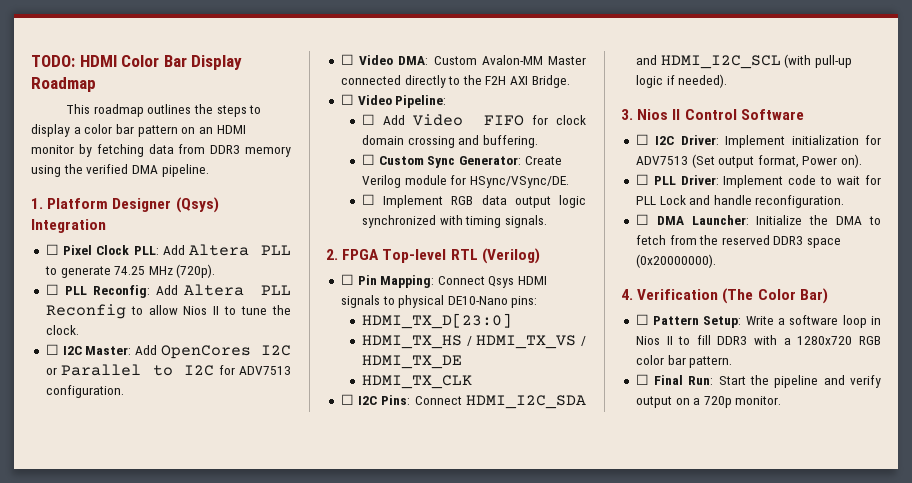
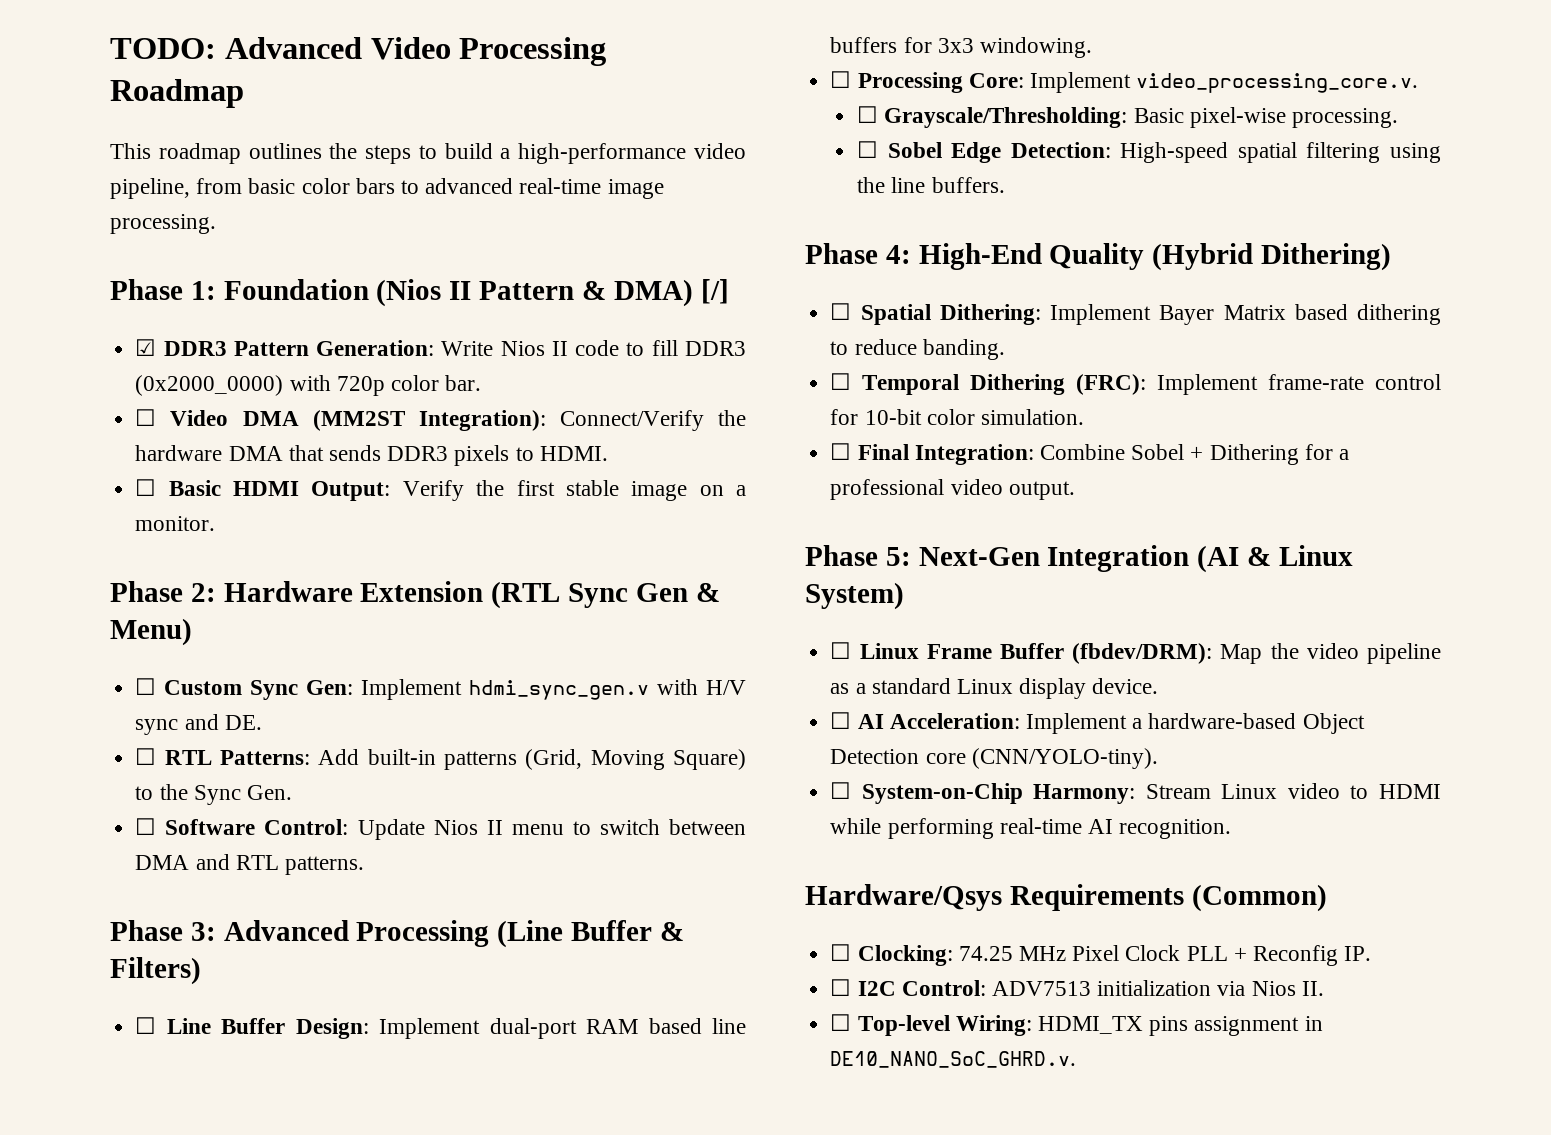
[79,55,243,70] HDMI Color Bar Display -> [224,37,607,66] Advanced Video Processing
[31,124,246,137] [31,144,291,157] [31,164,209,177] [31,197,219,213] [31,219,106,233] [45,244,291,256] [44,264,216,278] [45,284,291,298] [45,304,291,319] [45,325,79,335] [45,344,291,359] [45,364,291,376] [45,385,124,398] [340,54,586,65] [340,75,570,88] [340,94,447,108] [361,114,586,126] [361,135,538,148] [361,154,562,168] [361,175,569,188] [361,194,586,208] [361,215,547,228] [326,248,540,264] [340,274,548,288] [340,295,538,308] [361,313,512,329] [361,335,586,349] [361,355,462,369] [361,375,472,389] [340,394,586,409] [635,54,852,69] [635,74,728,88] [621,109,804,120] [635,134,881,148] [635,154,863,168] [635,174,881,188] [635,195,845,208] [635,214,881,225] [635,235,842,248] [635,254,716,268] [621,288,828,304] [635,314,881,328] [635,335,881,345] [635,355,733,368] [635,374,881,388] [635,396,782,408] display a color bar pattern on an HDMI monitor by fetching data from DDR3 memory using the verified DMA pipeline. // 1. Platform Designer (Qsys) Integration // ☐ Pixel Clock PLL: Add Altera PLL to generate 74.25 MHz (720p). // ☐ PLL Reconfig: Add Altera PLL Reconfig to allow Nios II to tune the clock. // ☐ I2C Master: Add OpenCores I2C or Parallel to I2C for ADV7513 configuration. // ☐ Video DMA: Custom Avalon-MM Master connected directly to the F2H AXI Bridge. // ☐ Video Pipeline: // ☐ Add Video FIFO for clock domain crossing and buffering. // ☐ Custom Sync Generator: Create Verilog module for HSync/VSync/DE. // ☐ Implement RGB data output logic synchronized with timing signals. // 2. FPGA Top-level RTL (Verilog) // ☐ Pin Mapping: Connect Qsys HDMI signals to physical DE10-Nano pins: // HDMI_TX_D[23:0] // HDMI_TX_HS / HDMI_TX_VS / HDMI_TX_DE // HDMI_TX_CLK // ☐ I2C Pins: Connect HDMI_I2C_SDA and HDMI_I2C_SCL (with pull-up logic if needed). // 3. Nios II Control Software // ☐ I2C Driver: Implement initialization for ADV7513 (Set output format, Power on). // ☐ PLL Driver: Implement code to wait for PLL Lock and handle reconfiguration. // ☐ DMA Launcher: Initialize the DMA to fetch from the reserved DDR3 space (0x20000000). // 4. Verification (The Color Bar) // ☐ Pattern Setup: Write a software loop in Nios II to fill DDR3 with a 1280x720 RGB color bar pattern. // ☐ Final Run: Start the pipeline and verify output on a 720p monitor. -> [444,143,746,164] [110,178,664,199] [110,214,216,234] [110,279,729,307] [135,339,746,356] [135,375,482,396] [135,409,747,431] [135,445,608,466] [135,479,746,501] [135,516,216,531] [110,581,720,609] [110,618,192,646] [135,678,747,700] [135,714,262,735] [135,748,746,770] [135,784,292,805] [135,818,746,840] [135,854,364,875] [110,920,684,948] [110,957,201,985] [135,1017,746,1039] [830,37,1092,58] [830,71,1419,93] [857,106,1398,128] [857,141,1441,163] [857,177,1005,193] [805,243,1392,271] [830,303,1441,325] [830,339,1005,360] [830,373,1441,395] [830,409,1084,425] [830,443,1349,465] [830,479,1075,500] [805,545,1353,573] [805,582,904,610] [830,642,1441,664] [830,678,1159,699] [830,712,1365,734] [830,748,1158,769] [830,782,1441,804] [830,818,1232,839] [805,884,1327,912] [830,944,1372,966] [830,979,1324,996] [830,1014,1323,1036] [830,1051,1077,1068] build a high-performance video pipeline, from basic color bars to advanced real-time image processing. // Phase 1: Foundation (Nios II Pattern & DMA) [/] // ☑ DDR3 Pattern Generation: Write Nios II code to fill DDR3 (0x2000_0000) with 720p color bar. // ☐ Video DMA (MM2ST Integration): Connect/Verify the hardware DMA that sends DDR3 pixels to HDMI. // ☐ Basic HDMI Output: Verify the first stable image on a monitor. // Phase 2: Hardware Extension (RTL Sync Gen & Menu) // ☐ Custom Sync Gen: Implement hdmi_sync_gen.v with H/V sync and DE. // ☐ RTL Patterns: Add built-in patterns (Grid, Moving Square) to the Sync Gen. // ☐ Software Control: Update Nios II menu to switch between DMA and RTL patterns. // Phase 3: Advanced Processing (Line Buffer & Filters) // ☐ Line Buffer Design: Implement dual-port RAM based line buffers for 3x3 windowing. // ☐ Processing Core: Implement video_processing_core.v. // ☐ Grayscale/Thresholding: Basic pixel-wise processing. // ☐ Sobel Edge Detection: High-speed spatial filtering using the line buffers. // Phase 4: High-End Quality (Hybrid Dithering) // ☐ Spatial Dithering: Implement Bayer Matrix based dithering to reduce banding. // ☐ Temporal Dithering (FRC): Implement frame-rate control for 10-bit color simulation. // ☐ Final Integration: Combine Sobel + Dithering for a professional video output. // Phase 5: Next-Gen Integration (AI & Linux System) // ☐ Linux Frame Buffer (fbdev/DRM): Map the video pipeline as a standard Linux display device. // ☐ AI Acceleration: Implement a hardware-based Object Detection core (CNN/YOLO-tiny). // ☐ System-on-Chip Harmony: Stream Linux video to HDMI while performing real-time AI recognition. // Hardware/Qsys Requirements (Common) // ☐ Clocking: 74.25 MHz Pixel Clock PLL + Reconfig IP. // ☐ I2C Control: ADV7513 initialization via Nios II. // ☐ Top-level Wiring: HDMI_TX pins assignment in DE10_NANO_SoC_GHRD.v.

